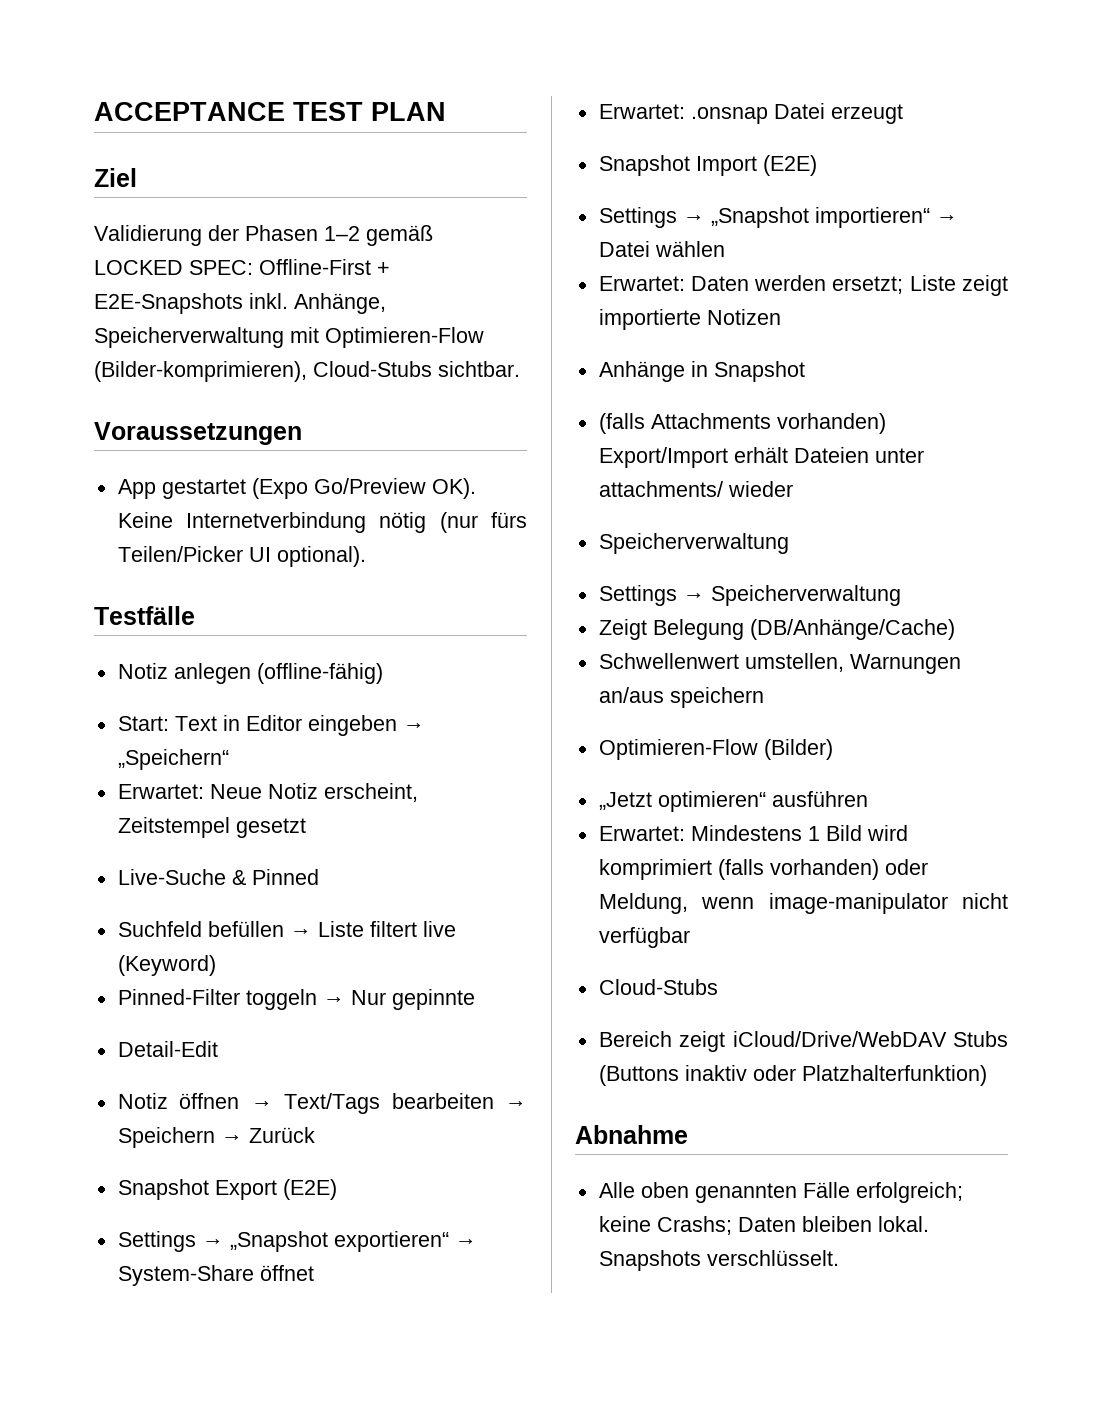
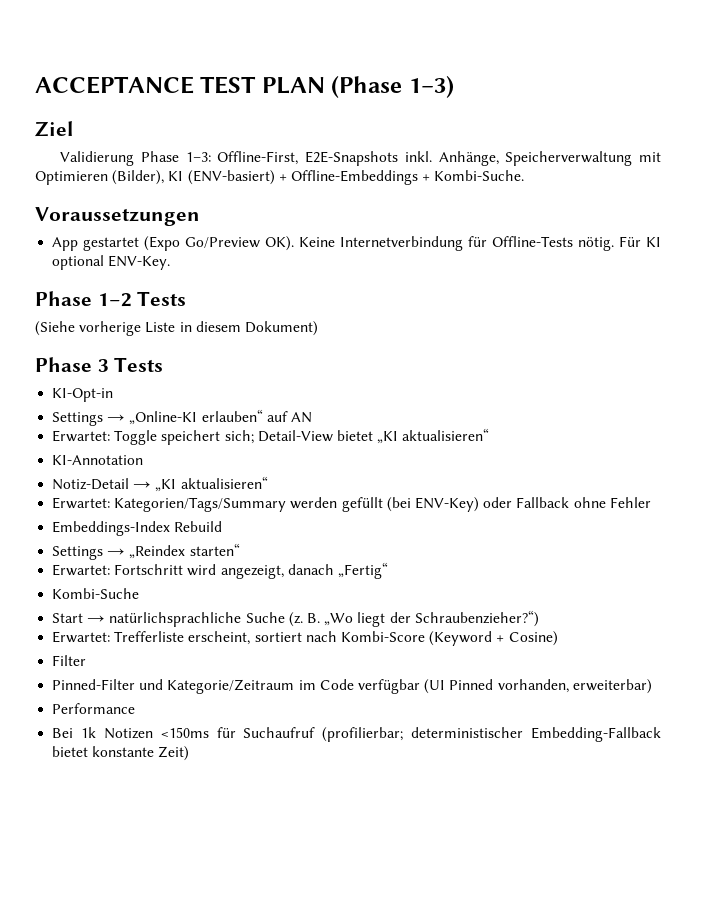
(446, 111) none -> [331,76,454,98] (Phase 1–3)
[208,225,433,246] [94,259,390,275] der Phasen 1–2 gemäß LOCKED SPEC: Offline-First + -> [141,151,299,165] Phase 1–3: Offline-First,
[325,327,484,348] [94,361,520,382] Optimieren-Flow (Bilder-komprimieren), Cloud-Stubs sichtbar. -> [35,170,525,185] Optimieren (Bilder), KI (ENV-basiert) + Offline-Embeddings + Kombi-Suche.
[379,512,527,533] [117,546,366,567] [94,606,195,625] [117,663,383,684] [117,715,425,736] [117,749,229,770] [117,783,418,802] [117,817,306,838] [117,869,319,885] [117,921,456,937] [117,955,216,976] [117,989,475,1010] [117,1041,218,1057] [117,1093,527,1114] [117,1127,315,1148] [117,1179,337,1200] [117,1231,477,1252] [117,1265,314,1286] [598,103,903,124] [598,155,817,176] [598,207,958,228] [598,241,725,257] [598,275,1008,296] [598,309,781,330] [598,361,805,382] [598,413,886,434] [598,447,924,468] [598,481,793,497] [598,533,789,554] [598,585,901,606] [598,619,955,640] [598,653,961,674] [598,687,764,708] [598,739,833,760] [598,791,868,812] [598,825,908,841] [598,859,928,880] [598,893,1008,914] [598,927,690,948] [598,979,718,995] [598,1031,1008,1052] [598,1065,987,1086] [575,1125,688,1144] [598,1182,963,1203] [598,1216,929,1235] [598,1250,839,1271] nötig (nur fürs Teilen/Picker UI optional). // Testfälle // Notiz anlegen (offline-fähig) // Start: Text in Editor eingeben → „Speichern“ // Erwartet: Neue Notiz erscheint, Zeitstempel gesetzt // Live-Suche & Pinned // Suchfeld befüllen → Liste filtert live (Keyword) // Pinned-Filter toggeln → Nur gepinnte // Detail-Edit // Notiz öffnen → Text/Tags bearbeiten → Speichern → Zurück // Snapshot Export (E2E) // Settings → „Snapshot exportieren“ → System-Share öffnet // Erwartet: .onsnap Datei erzeugt // Snapshot Import (E2E) // Settings → „Snapshot importieren“ → Datei wählen // Erwartet: Daten werden ersetzt; Liste zeigt importierte Notizen // Anhänge in Snapshot // (falls Attachments vorhanden) Export/Import erhält Dateien unter attachments/ wieder // Speicherverwaltung // Settings → Speicherverwaltung // Zeigt Belegung (DB/Anhänge/Cache) // Schwellenwert umstellen, Warnungen an/aus speichern // Optimieren-Flow (Bilder) // „Jetzt optimieren“ ausführen // Erwartet: Mindestens 1 Bild wird komprimiert (falls vorhanden) oder Meldung, wenn image-manipulator nicht verfügbar // Cloud-Stubs // Bereich zeigt iCloud/Drive/WebDAV Stubs (Buttons inaktiv oder Platzhalterfunktion) // Abnahme // Alle oben genannten Fälle erfolgreich; keine Crashs; Daten bleiben lokal. Snapshots verschlüsselt. -> [468,236,661,251] [52,255,171,270] [35,291,187,307] [35,321,318,336] [35,357,164,372] [52,388,114,402] [52,409,312,426] [52,428,490,445] [52,455,144,465] [52,476,268,492] [52,497,651,512] [52,521,223,536] [52,543,240,560] [52,562,388,579] [52,588,140,599] [52,610,539,627] [52,631,558,646] [52,655,87,666] [52,679,652,694] [52,703,136,714] [52,727,661,742] [52,746,190,761] für Offline-Tests nötig. Für KI optional ENV-Key. // Phase 1–2 Tests // (Siehe vorherige Liste in diesem Dokument) // Phase 3 Tests // KI-Opt-in // Settings → „Online-KI erlauben“ auf AN // Erwartet: Toggle speichert sich; Detail-View bietet „KI aktualisieren“ // KI-Annotation // Notiz-Detail → „KI aktualisieren“ // Erwartet: Kategorien/Tags/Summary werden gefüllt (bei ENV-Key) oder Fallback ohne Fehler // Embeddings-Index Rebuild // Settings → „Reindex starten“ // Erwartet: Fortschritt wird angezeigt, danach „Fertig“ // Kombi-Suche // Start → natürlichsprachliche Suche (z. B. „Wo liegt der Schraubenzieher?“) // Erwartet: Trefferliste erscheint, sortiert nach Kombi-Score (Keyword + Cosine) // Filter // Pinned-Filter und Kategorie/Zeitraum im Code verfügbar (UI Pinned vorhanden, erweiterbar) // Performance // Bei 1k Notizen <150ms für Suchaufruf (profilierbar; deterministischer Embedding-Fallback bietet konstante Zeit)

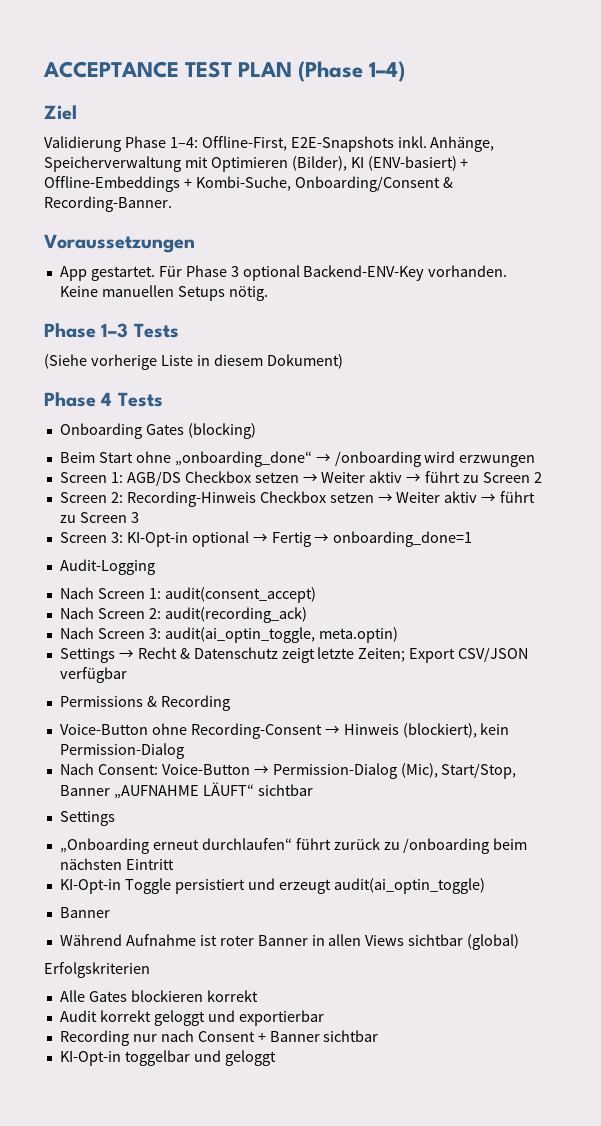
[408,76,454,98] 1–3) -> [369,61,406,82] 1–4)
[185,152,211,162] 1–3: -> [169,137,198,148] 1–4:
[434,170,525,181] [35,207,200,226] [52,236,661,251] [52,255,171,270] [35,291,132,307] Kombi-Suche. // Voraussetzungen // App gestartet (Expo Go/Preview OK). Keine Internetverbindung für Offline-Tests nötig. Für KI optional ENV-Key. // Phase 1–2 -> [195,176,453,192] [44,196,172,212] [44,234,195,253] [59,265,508,281] [59,285,268,301] [44,323,129,338] Kombi-Suche, Onboarding/Consent & Recording-Banner. // Voraussetzungen // App gestartet. Für Phase 3 optional Backend-ENV-Key vorhanden. Keine manuellen Setups nötig. // Phase 1–3
[97,357,164,372] [52,388,114,402] [52,409,312,426] [52,428,490,445] [52,455,144,465] [52,476,268,492] [52,497,651,512] [52,521,223,536] [52,543,240,560] [52,562,388,579] [52,588,140,599] [52,610,539,627] [52,631,558,646] [52,655,87,666] [52,679,652,694] [52,703,136,714] [52,727,661,742] [52,746,190,761] 3 Tests // KI-Opt-in // Settings → „Online-KI erlauben“ auf AN // Erwartet: Toggle speichert sich; Detail-View bietet „KI aktualisieren“ // KI-Annotation // Notiz-Detail → „KI aktualisieren“ // Erwartet: Kategorien/Tags/Summary werden gefüllt (bei ENV-Key) oder Fallback ohne Fehler // Embeddings-Index Rebuild // Settings → „Reindex starten“ // Erwartet: Fortschritt wird angezeigt, danach „Fertig“ // Kombi-Suche // Start → natürlichsprachliche Suche (z. B. „Wo liegt der Schraubenzieher?“) // Erwartet: Trefferliste erscheint, sortiert nach Kombi-Score (Keyword + Cosine) // Filter // Pinned-Filter und Kategorie/Zeitraum im Code verfügbar (UI Pinned vorhanden, erweiterbar) // Performance // Bei 1k Notizen <150ms für Suchaufruf (profilierbar; deterministischer Embedding-Fallback bietet konstante Zeit) -> [101,392,163,407] [59,423,256,439] [59,451,536,467] [59,471,542,486] [59,491,536,507] [59,512,139,523] [59,531,473,547] [59,559,155,575] [59,587,316,603] [59,607,307,623] [59,627,398,643] [59,647,529,663] [59,667,127,683] [59,695,230,711] [59,723,510,739] [59,743,184,759] [59,763,517,779] [59,782,313,799] [59,811,115,826] [59,838,528,854] [59,858,174,870] [59,878,485,894] [59,907,110,918] [59,934,520,950] [44,962,150,978] [59,990,258,1002] [59,1010,324,1026] [59,1030,379,1046] [59,1050,276,1066] 4 Tests // Onboarding Gates (blocking) // Beim Start ohne „onboarding_done“ → /onboarding wird erzwungen // Screen 1: AGB/DS Checkbox setzen → Weiter aktiv → führt zu Screen 2 // Screen 2: Recording-Hinweis Checkbox setzen → Weiter aktiv → führt zu Screen 3 // Screen 3: KI-Opt-in optional → Fertig → onboarding_done=1 // Audit-Logging // Nach Screen 1: audit(consent_accept) // Nach Screen 2: audit(recording_ack) // Nach Screen 3: audit(ai_optin_toggle, meta.optin) // Settings → Recht & Datenschutz zeigt letzte Zeiten; Export CSV/JSON verfügbar // Permissions & Recording // Voice-Button ohne Recording-Consent → Hinweis (blockiert), kein Permission-Dialog // Nach Consent: Voice-Button → Permission-Dialog (Mic), Start/Stop, Banner „AUFNAHME LÄUFT“ sichtbar // Settings // „Onboarding erneut durchlaufen“ führt zurück zu /onboarding beim nächsten Eintritt // KI-Opt-in Toggle persistiert und erzeugt audit(ai_optin_toggle) // Banner // Während Aufnahme ist roter Banner in allen Views sichtbar (global) // Erfolgskriterien // Alle Gates blockieren korrekt // Audit korrekt geloggt und exportierbar // Recording nur nach Consent + Banner sichtbar // KI-Opt-in toggelbar und geloggt

